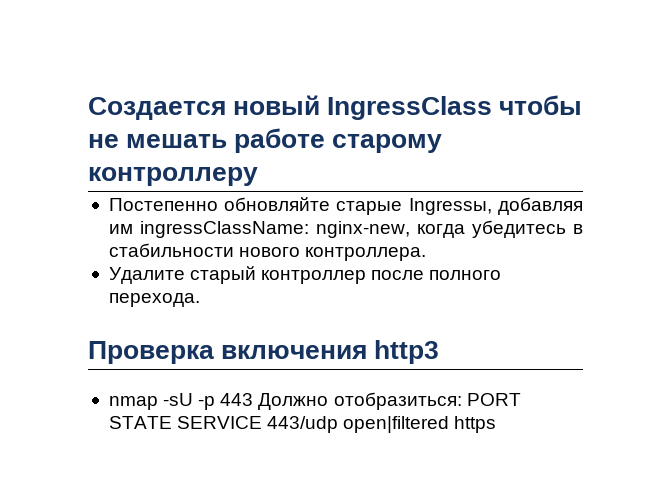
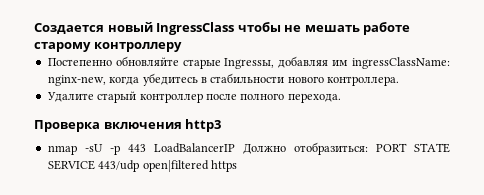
(254, 399) none -> [153,143,235,153] LoadBalancerIP

